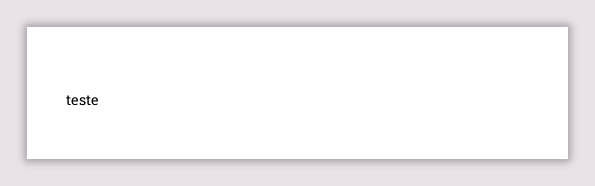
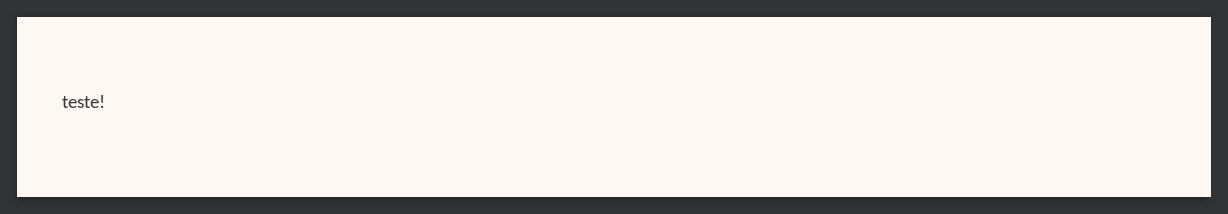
[66,95,99,106] teste -> [62,95,105,108] teste!

